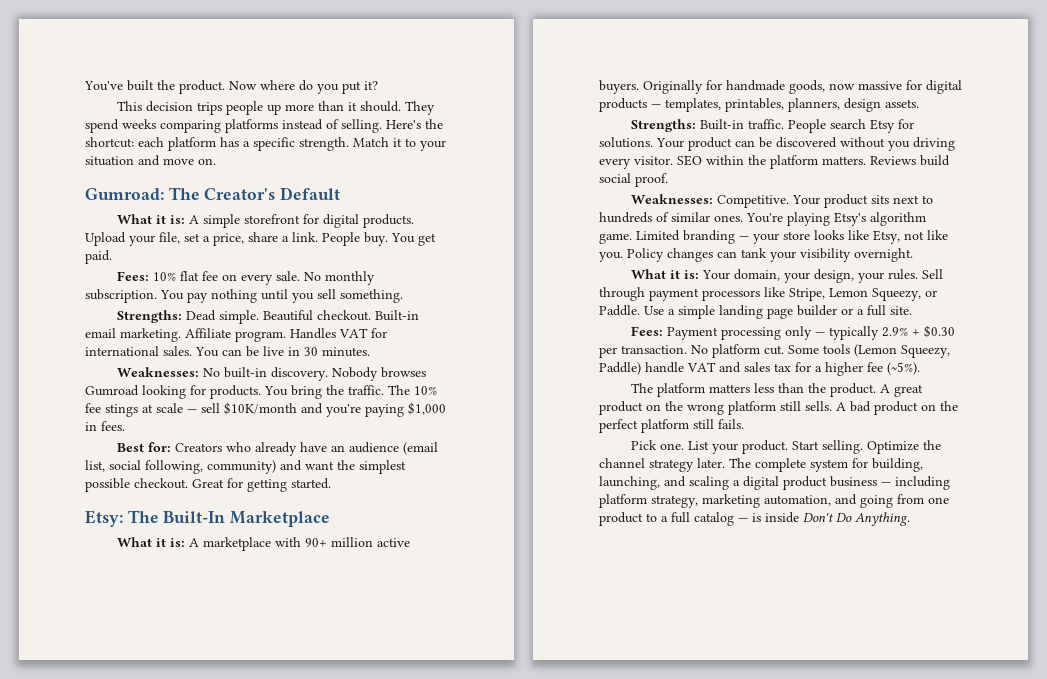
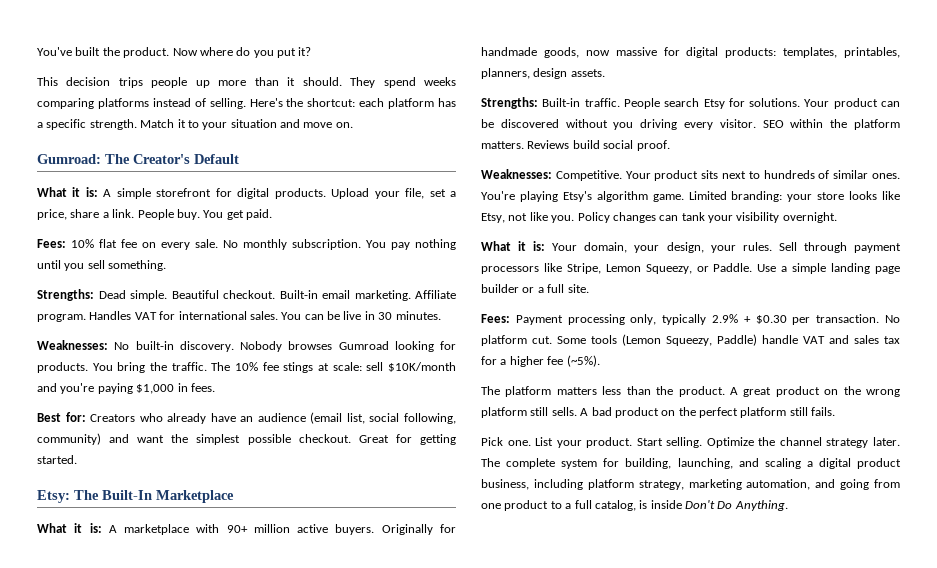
[156,403,197,413] scale — -> [332,362,362,371] scale:
[599,98,661,112] products — -> [725,47,777,58] products:
[683,230,749,244] branding — -> [731,191,783,202] branding:
[784,326,825,340] only — -> [630,314,657,325] only,
[830,476,891,487] business — -> [481,479,529,490] business,
[694,512,748,526] catalog — -> [594,500,636,511] catalog,

